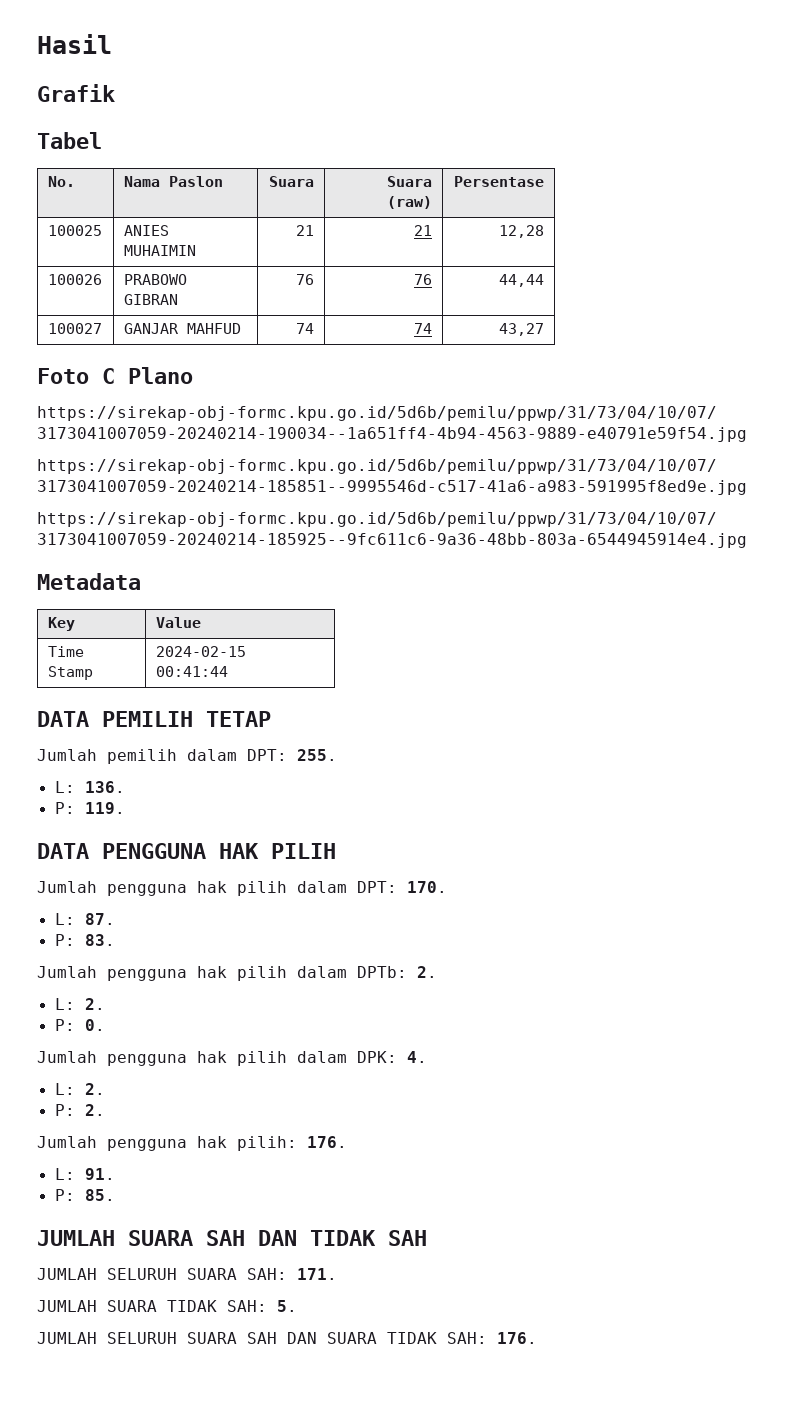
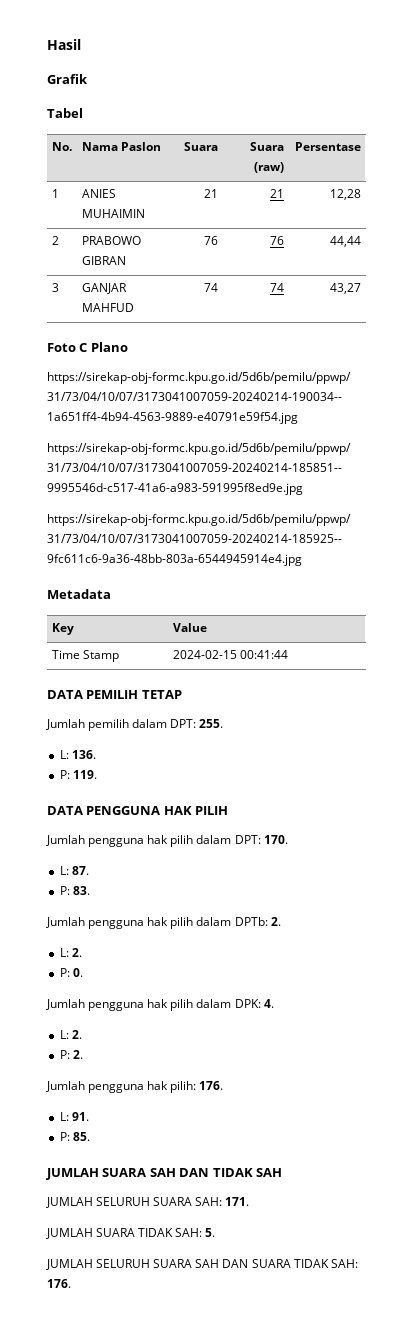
[47,225,102,236] 100025 -> [51,189,59,198] 1
[47,274,102,285] 100026 -> [51,236,59,245] 2
[47,323,102,334] 100027 -> [51,283,59,292] 3

